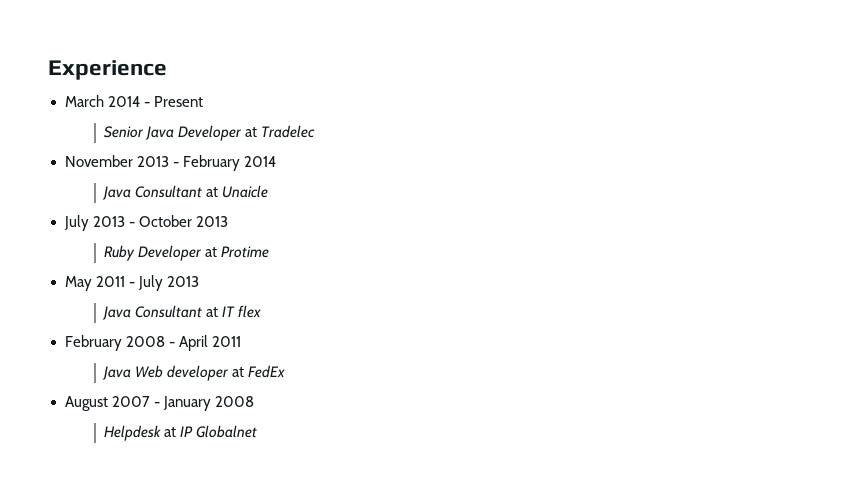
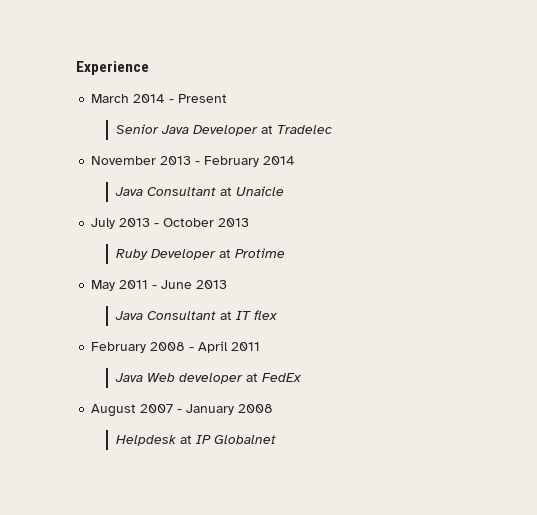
[137,275,163,291] July -> [161,280,193,289] June

